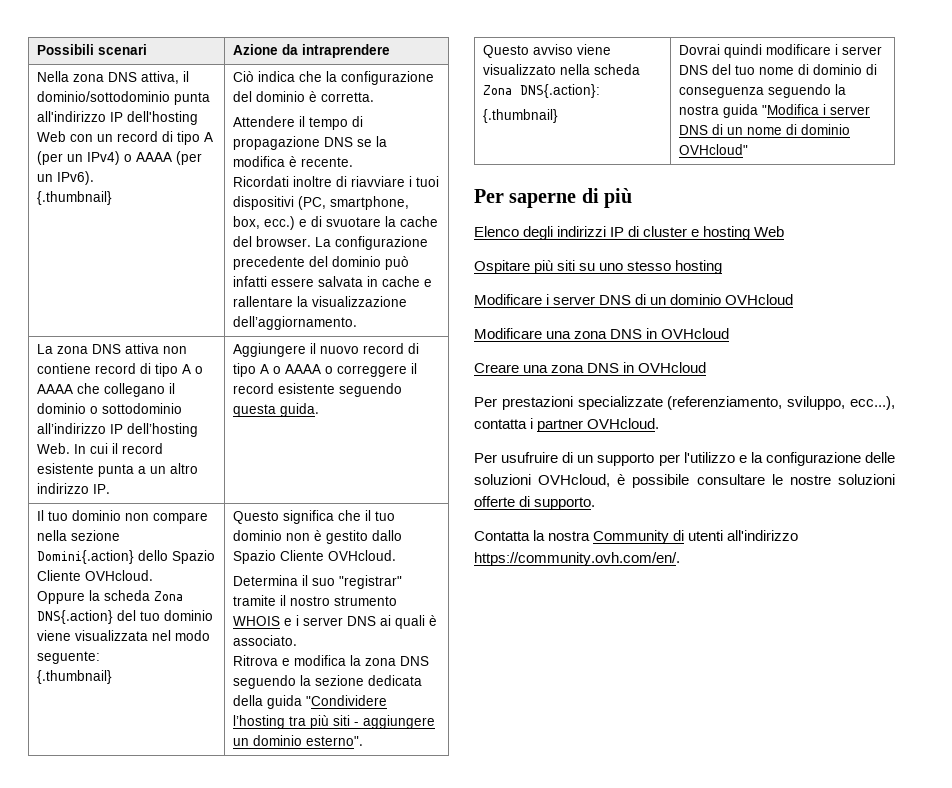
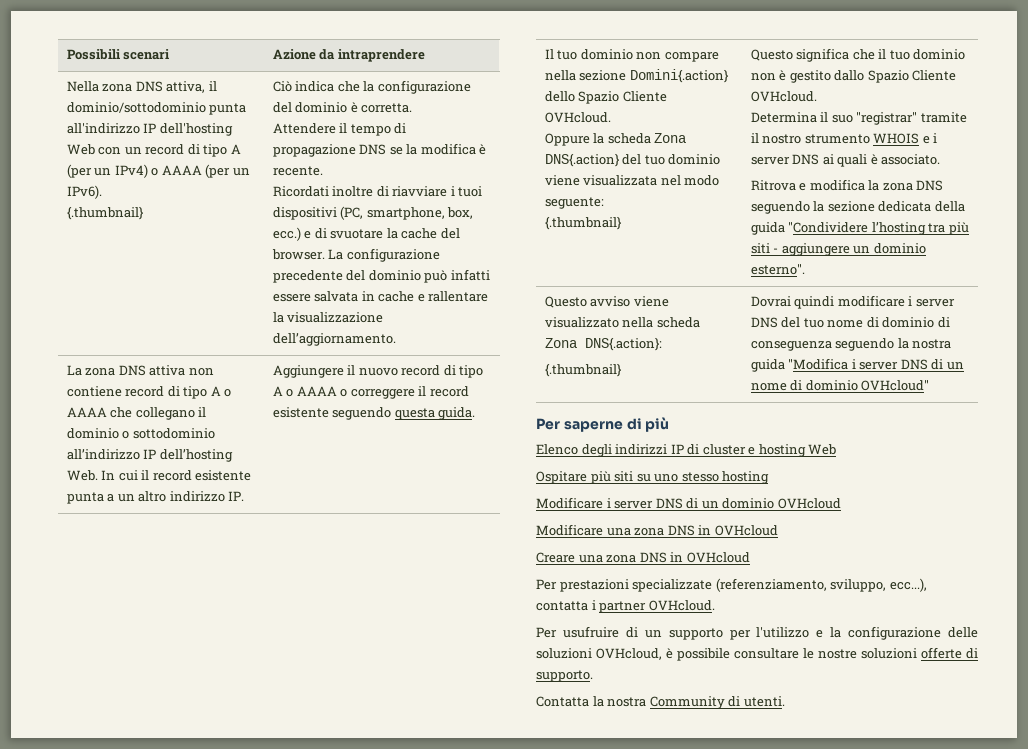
[688,530,799,541] [474,552,680,566] utenti all'indirizzo https://community.ovh.com/en/. -> [743,696,785,707] utenti.

